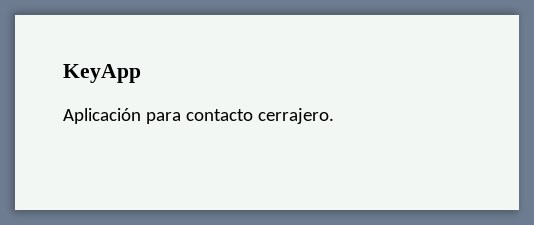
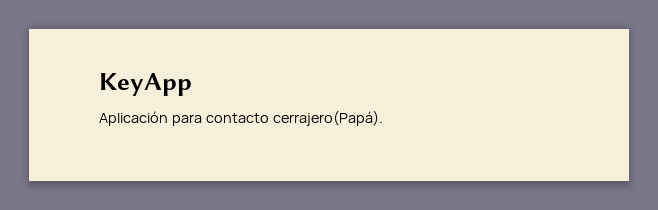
[257,108,334,124] cerrajero. -> [272,110,383,126] cerrajero(Papá).

